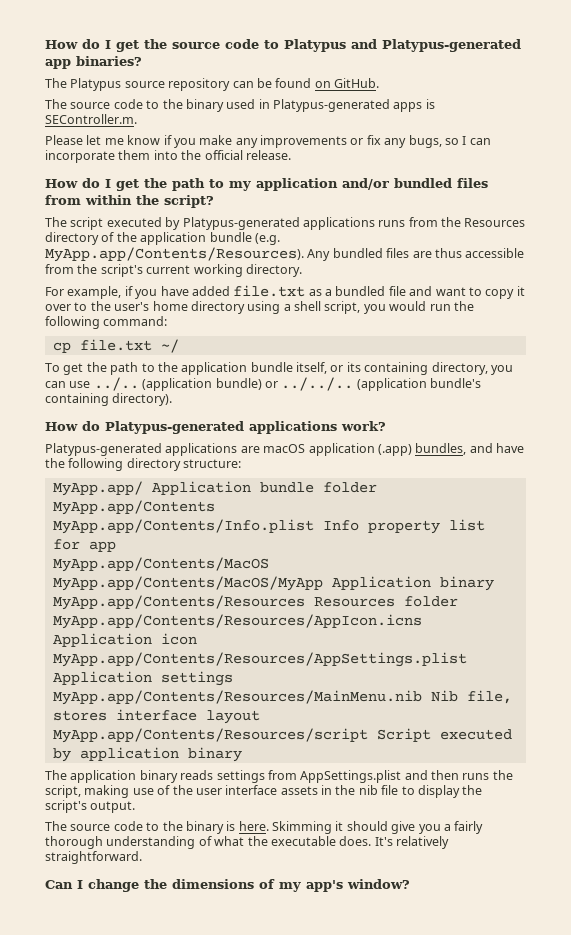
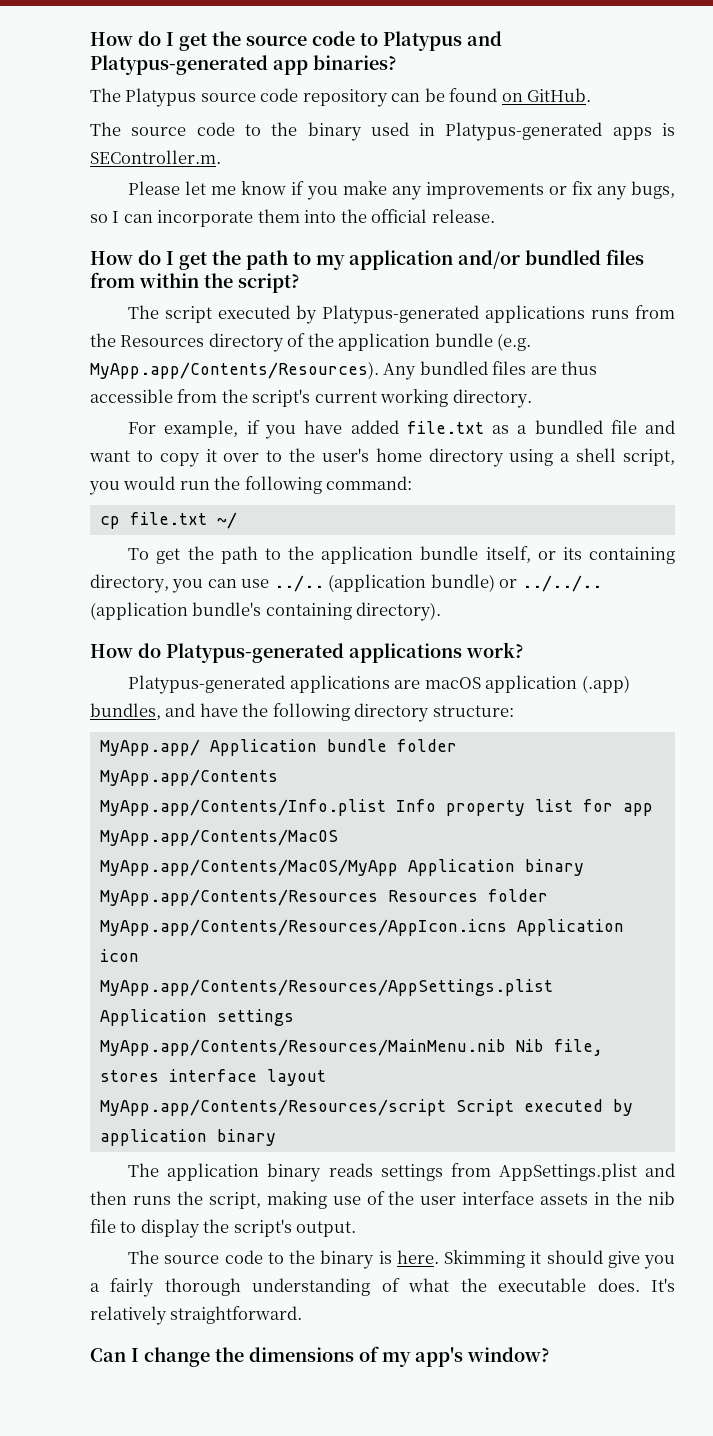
(165, 84) none -> [260,88,299,102] code

